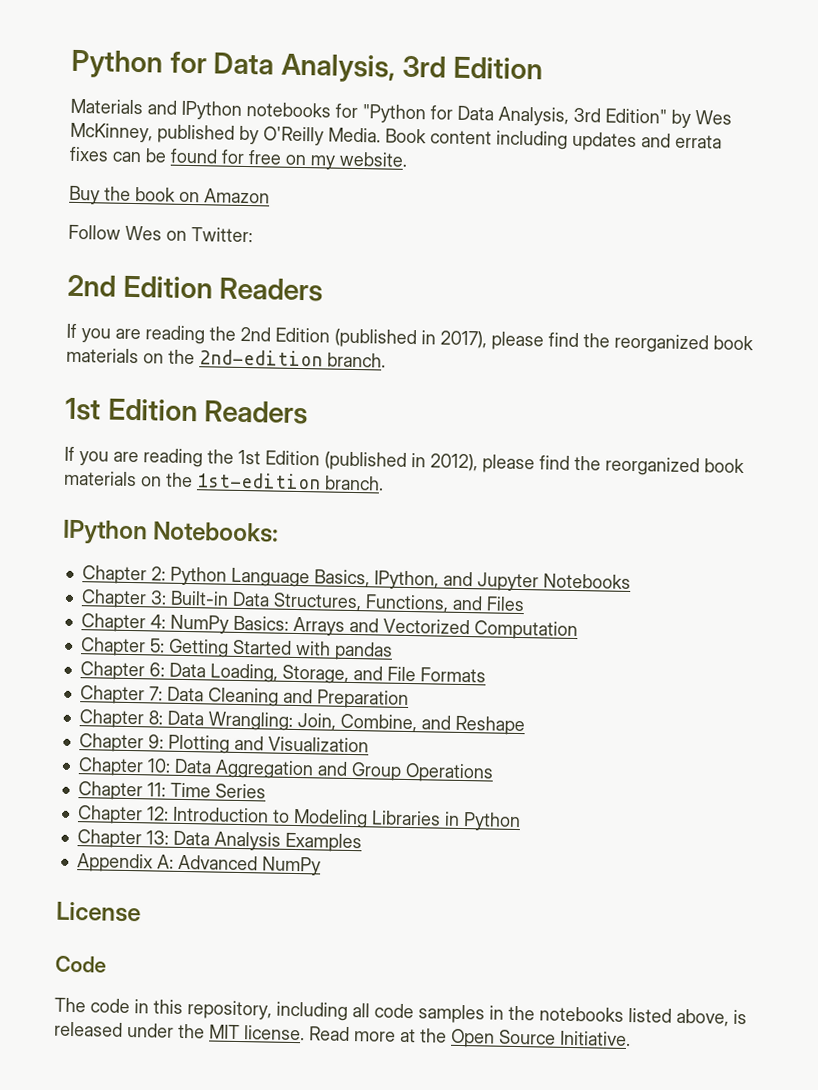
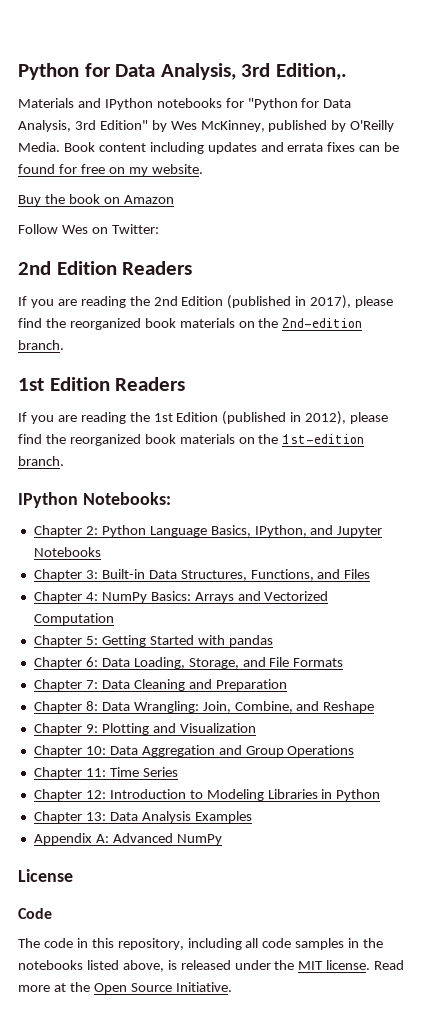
[452,56,543,80] Edition -> [275,63,347,80] Edition,.

